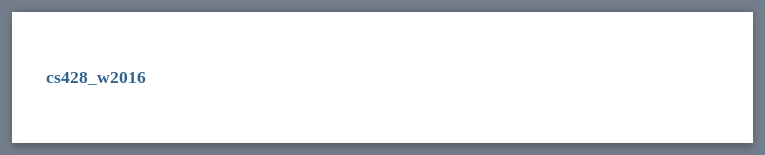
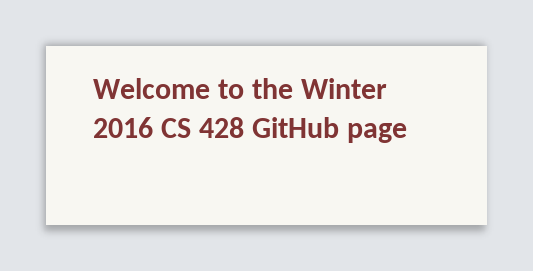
[46,72,146,85] cs428_w2016 -> [93,78,388,99] [93,117,408,143] Welcome to the Winter 2016 CS 428 GitHub page

